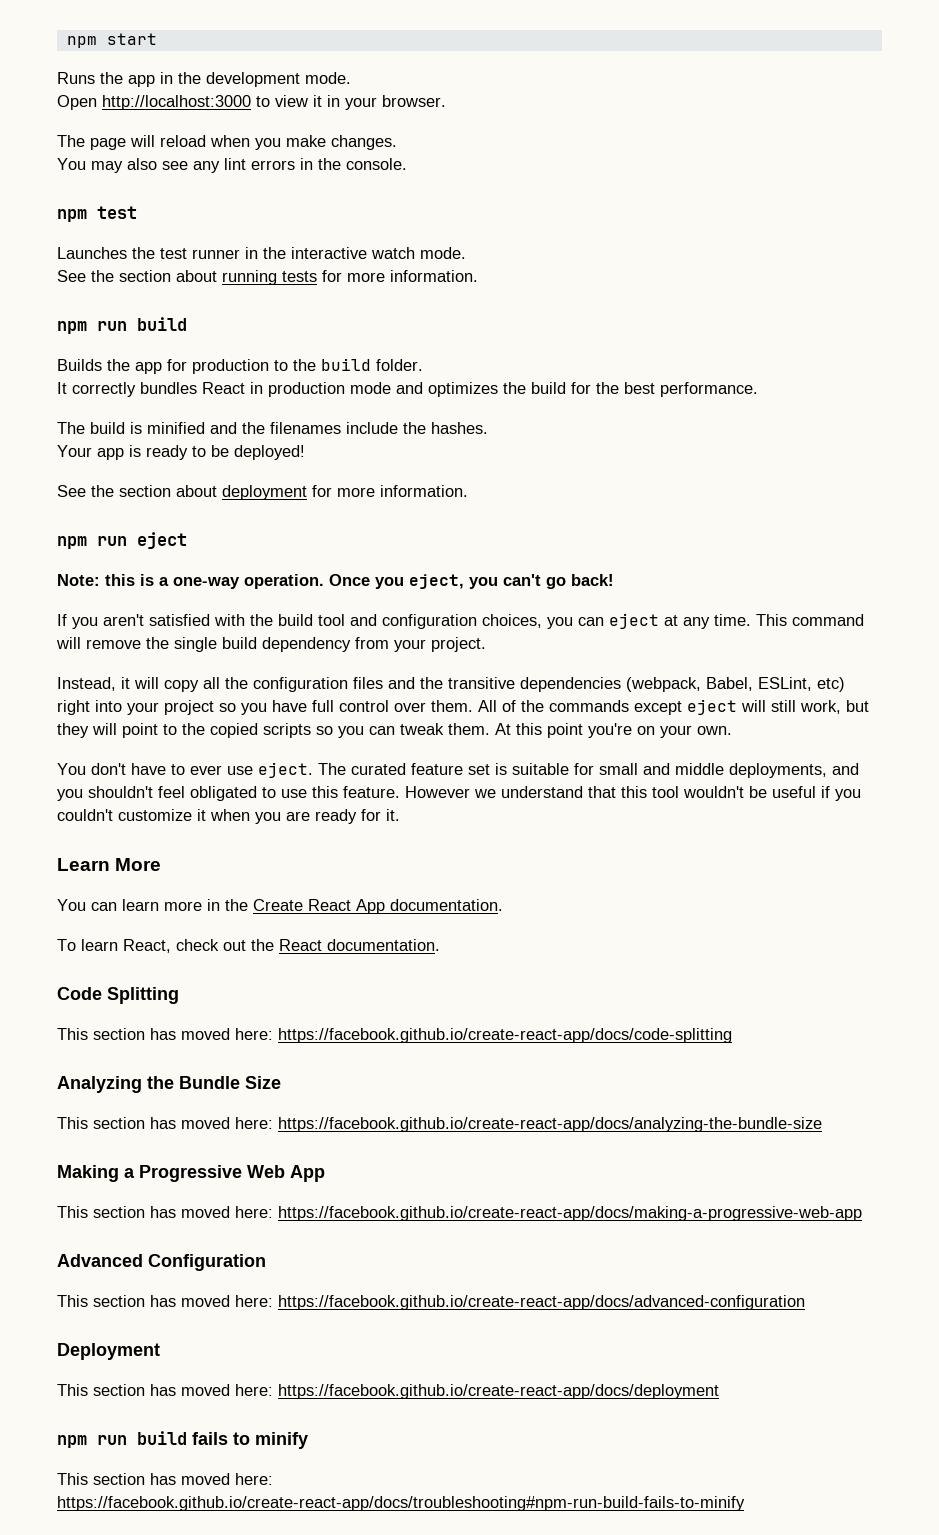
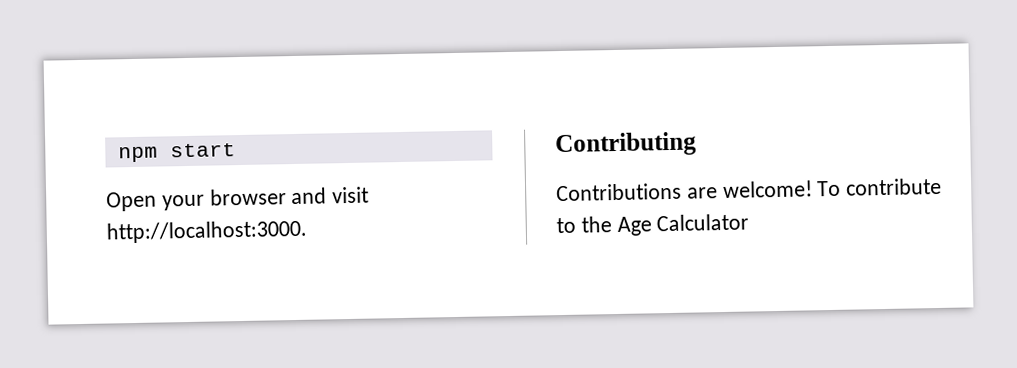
[57,72,351,87] [57,95,446,110] [57,135,397,150] [57,158,407,173] [57,206,137,222] [57,247,466,259] [57,270,478,285] [57,317,187,334] [57,358,423,374] [57,382,758,397] [57,422,488,434] [57,445,305,460] [57,485,468,500] [57,532,187,549] [57,574,614,589] [57,613,864,629] [56,637,486,652] [57,677,845,692] [57,699,869,715] [57,723,732,738] [57,762,859,778] [57,786,861,801] [57,809,400,824] [57,858,162,871] [57,899,503,914] [57,939,440,953] [57,987,179,1004] [57,1028,732,1043] [57,1076,281,1093] [57,1117,822,1132] [57,1165,325,1182] [57,1206,862,1221] [57,1254,266,1271] [57,1295,805,1310] [57,1343,160,1360] [57,1384,719,1399] [57,1431,308,1449] [57,1473,273,1485] [57,1496,745,1511] Runs the app in the development mode. // Open http://localhost:3000 to view it in your browser. // The page will reload when you make changes. // You may also see any lint errors in the console. // npm test // Launches the test runner in the interactive watch mode. // See the section about running tests for more information. // npm run build // Builds the app for production to the build folder. // It correctly bundles React in production mode and optimizes the build for the best performance. // The build is minified and the filenames include the hashes. // Your app is ready to be deployed! // See the section about deployment for more information. // npm run eject // Note: this is a one-way operation. Once you eject, you can't go back! // If you aren't satisfied with the build tool and configuration choices, you can eject at any time. This command will remove the single build dependency from your project. // Instead, it will copy all the configuration files and the transitive dependencies (webpack, Babel, ESLint, etc) right into your project so you have full control over them. All of the commands except eject will still work, but they will point to the copied scripts so you can tweak them. At this point you're on your own. // You don't have to ever use eject. The curated feature set is suitable for small and middle deployments, and you shouldn't feel obligated to use this feature. However we understand that this tool wouldn't be useful if you couldn't customize it when you are ready for it. // Learn More // You can learn more in the Create React App documentation. // To learn React, check out the React documentation. // Code Splitting // This section has moved here: https://facebook.github.io/create-react-app/docs/code-splitting // Analyzing the Bundle Size // This section has moved here: https://facebook.github.io/create-react-app/docs/analyzing-the-bundle-size // Making a Progressive Web App // This section has moved here: https://facebook.github.io/create-react-app/docs/making-a-progressive-web-app // Advanced Configuration // This section has moved here: https://facebook.github.io/create-react-app/docs/advanced-configuration // Deployment // This section has moved here: https://facebook.github.io/create-react-app/docs/deployment // npm run build fails to minify // This section has moved here: https://facebook.github.io/create-react-app/docs/troubleshooting#npm-run-build-fails-to-minify -> [106,186,370,212] [106,219,308,244] [555,131,697,158] [556,177,943,202] [556,213,750,236] Open your browser and visit http://localhost:3000. // Contributing // Contributions are welcome! To contribute to the Age Calculator

